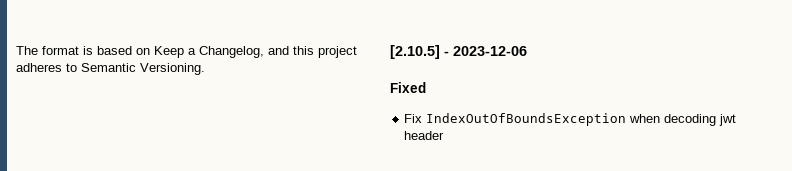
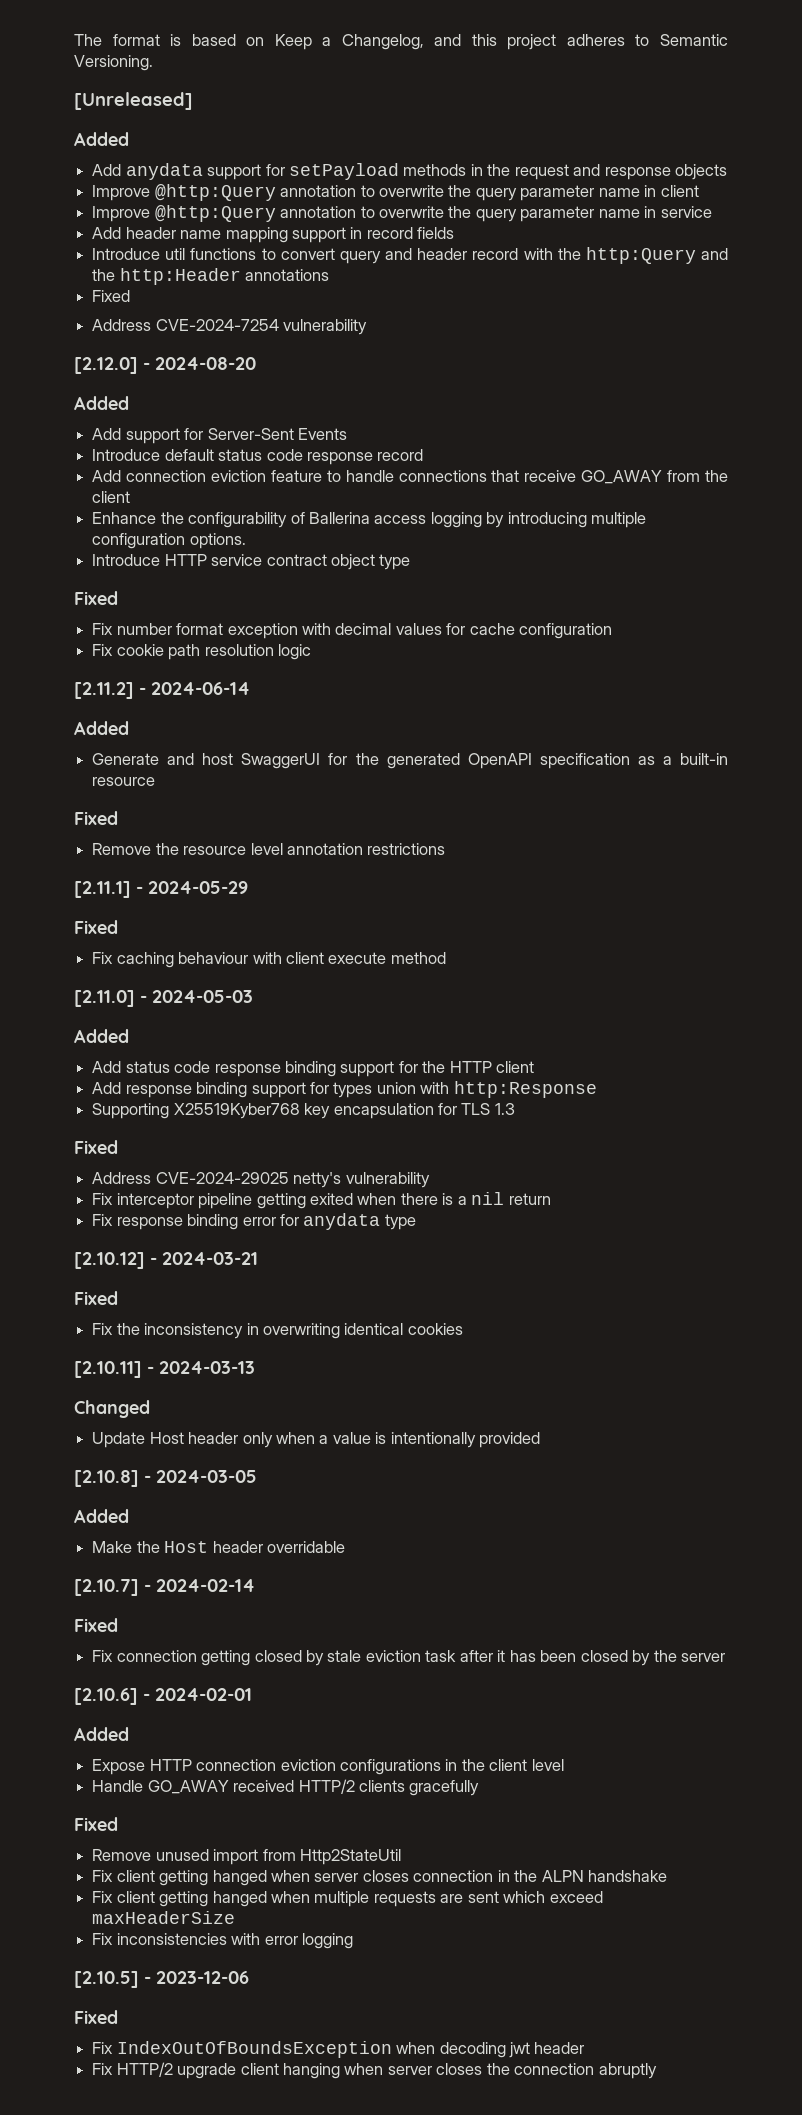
(205, 69) none -> [74,92,193,110] [74,132,129,146] [92,163,728,180] [92,184,699,201] [92,205,712,222] [92,227,455,243] [92,247,728,264] [92,268,330,285] [92,290,131,302] [92,319,368,335] [74,357,256,374] [74,396,129,410] [92,428,347,444] [92,449,424,465] [92,470,728,484] [92,491,131,503] [92,512,647,528] [92,533,246,549] [92,554,411,570] [74,591,118,605] [92,623,613,639] [92,644,311,660] [74,682,250,699] [74,721,129,735] [92,753,729,769] [92,777,156,786] [74,811,118,825] [92,843,446,855] [74,881,248,898] [74,920,118,934] [92,952,446,968] [74,990,253,1007] [74,1029,129,1043] [92,1061,535,1077] [92,1081,597,1098] [92,1103,515,1119] [74,1140,118,1154] [92,1172,430,1188] [92,1192,551,1209] [92,1213,416,1230] [74,1252,258,1269] [74,1291,118,1305] [92,1323,463,1339] [74,1361,255,1378] [74,1400,150,1418] [92,1432,541,1448] [74,1470,257,1487] [74,1509,129,1523] [92,1541,345,1553] [74,1579,255,1596] [74,1618,118,1632] [92,1650,725,1666] [74,1688,252,1705] [74,1727,129,1741] [92,1759,564,1775] [92,1779,480,1796] [74,1817,118,1831] [92,1849,401,1865] [92,1870,668,1886] [92,1891,603,1907] [92,1911,236,1924] [92,1933,353,1949] // [Unreleased] // Added // Add anydata support for setPayload methods in the request and response objects // Improve @http:Query annotation to overwrite the query parameter name in client // Improve @http:Query annotation to overwrite the query parameter name in service // Add header name mapping support in record fields // Introduce util functions to convert query and header record with the http:Query and the http:Header annotations // Fixed // Address CVE-2024-7254 vulnerability // [2.12.0] - 2024-08-20 // Added // Add support for Server-Sent Events // Introduce default status code response record // Add connection eviction feature to handle connections that receive GO_AWAY from the client // Enhance the configurability of Ballerina access logging by introducing multiple configuration options. // Introduce HTTP service contract object type // Fixed // Fix number format exception with decimal values for cache configuration // Fix cookie path resolution logic // [2.11.2] - 2024-06-14 // Added // Generate and host SwaggerUI for the generated OpenAPI specification as a built-in resource // Fixed // Remove the resource level annotation restrictions // [2.11.1] - 2024-05-29 // Fixed // Fix caching behaviour with client execute method // [2.11.0] - 2024-05-03 // Added // Add status code response binding support for the HTTP client // Add response binding support for types union with http:Response // Supporting X25519Kyber768 key encapsulation for TLS 1.3 // Fixed // Address CVE-2024-29025 netty's vulnerability // Fix interceptor pipeline getting exited when there is a nil return // Fix response binding error for anydata type // [2.10.12] - 2024-03-21 // Fixed // Fix the inconsistency in overwriting identical cookies // [2.10.11] - 2024-03-13 // Changed // Update Host header only when a value is intentionally provided // [2.10.8] - 2024-03-05 // Added // Make the Host header overridable // [2.10.7] - 2024-02-14 // Fixed // Fix connection getting closed by stale eviction task after it has been closed by the server // [2.10.6] - 2024-02-01 // Added // Expose HTTP connection eviction configurations in the client level // Handle GO_AWAY received HTTP/2 clients gracefully // Fixed // Remove unused import from Http2StateUtil // Fix client getting hanged when server closes connection in the ALPN handshake // Fix client getting hanged when multiple requests are sent which exceed maxHeaderSize // Fix inconsistencies with error logging
(445, 135) none -> [92,2062,657,2079] // Fix HTTP/2 upgrade client hanging when server closes the connection abruptly

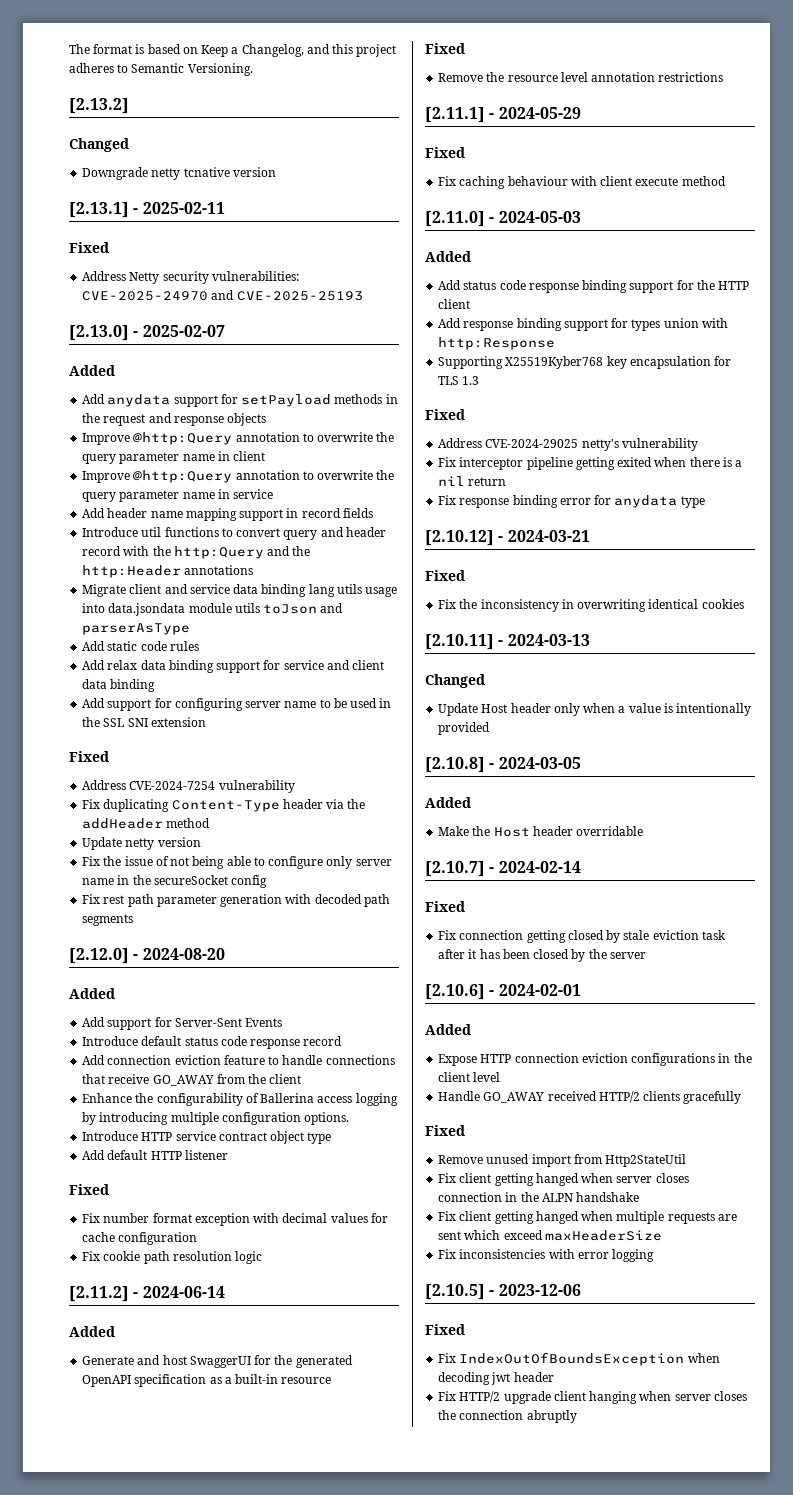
[74,92,193,110] [Unreleased] -> [69,98,129,114] [69,138,129,152] [82,167,276,180] [69,202,225,218] [69,242,109,253] [82,271,299,284] [82,290,363,301] [69,325,225,341] [2.13.2] // Changed // Downgrade netty tcnative version // [2.13.1] - 2025-02-11 // Fixed // Address Netty security vulnerabilities: CVE-2025-24970 and CVE-2025-25193 // [2.13.0] - 2025-02-07
[92,290,131,302] [92,319,368,335] Fixed // Address CVE-2024-7254 vulnerability -> [82,584,398,597] [82,603,344,616] [82,623,191,635] [82,641,199,651] [82,660,385,673] [82,679,156,692] [82,698,392,711] [82,717,206,727] [69,751,109,762] [82,780,295,793] [82,799,366,812] [82,818,211,829] [82,837,201,850] [82,856,392,869] [82,875,268,888] [82,894,390,907] [82,914,134,926] Migrate client and service data binding lang utils usage into data.jsondata module utils toJson and parserAsType // Add static code rules // Add relax data binding support for service and client data binding // Add support for configuring server name to be used in the SSL SNI extension // Fixed // Address CVE-2024-7254 vulnerability // Fix duplicating Content-Type header via the addHeader method // Update netty version // Fix the issue of not being able to configure only server name in the secureSocket config // Fix rest path parameter generation with decoded path segments
(411, 562) none -> [82,1150,228,1160] // Add default HTTP listener

